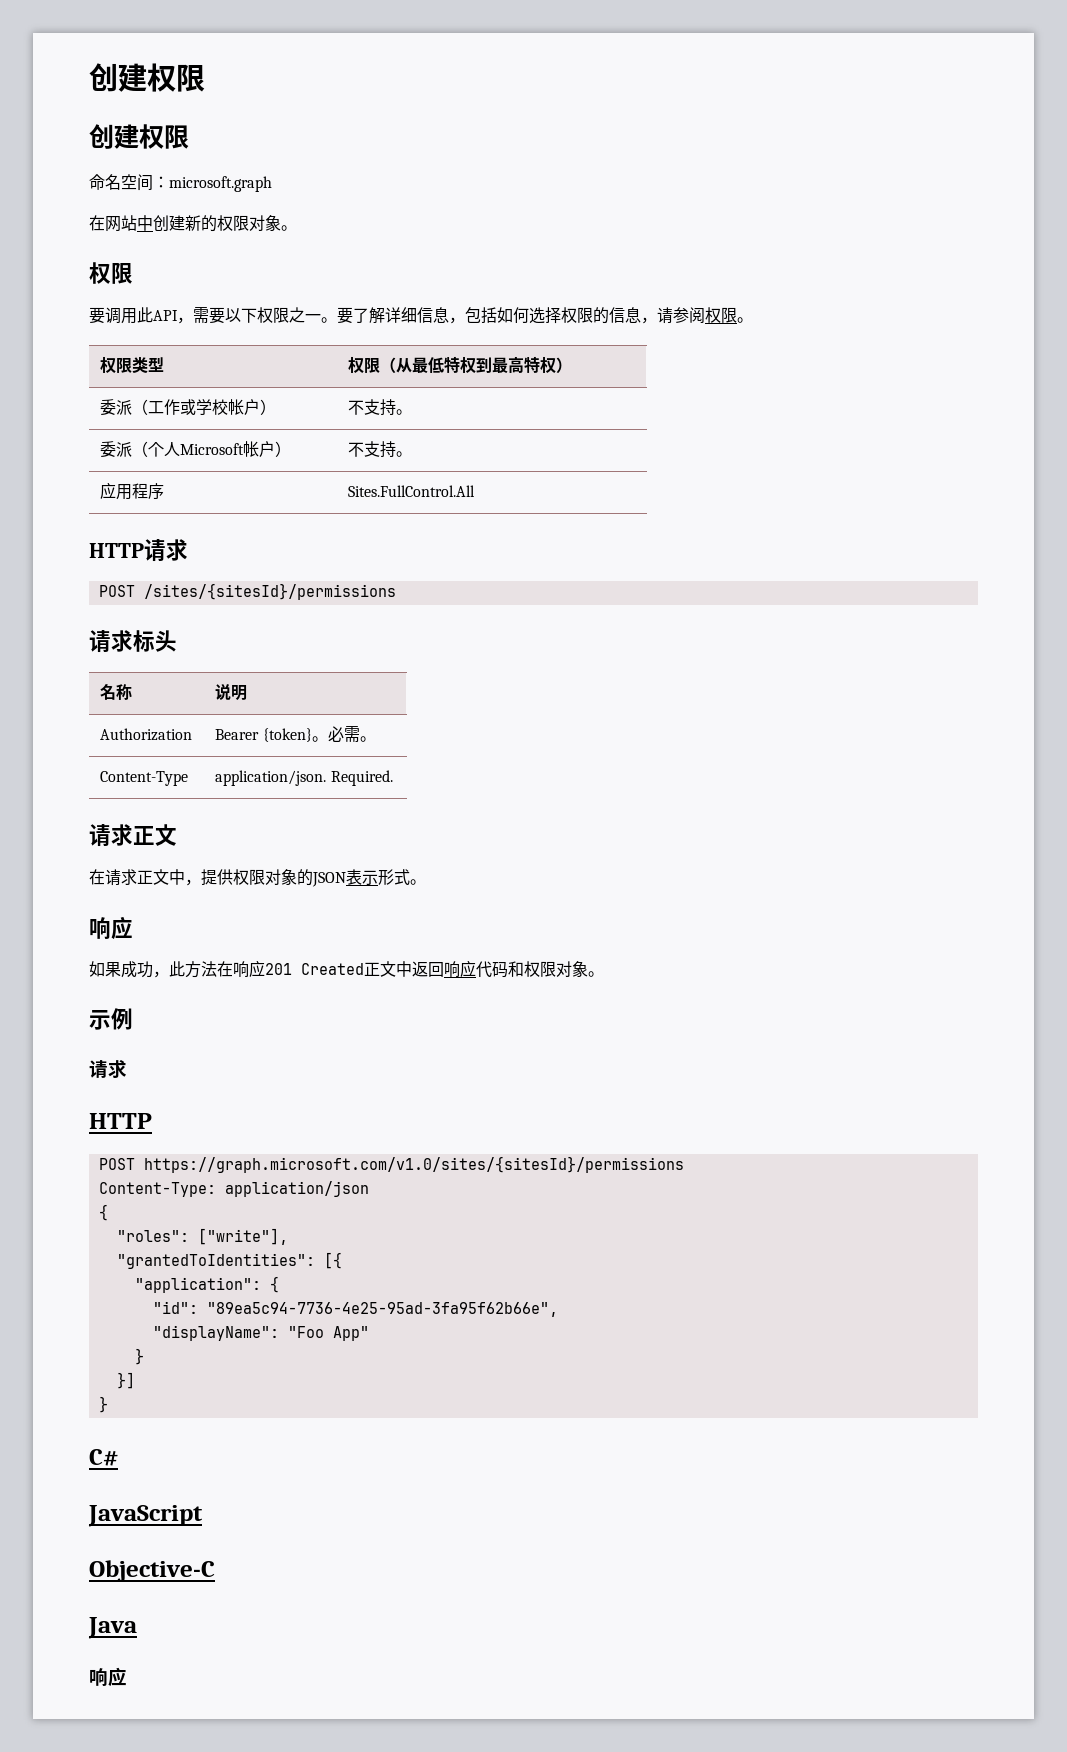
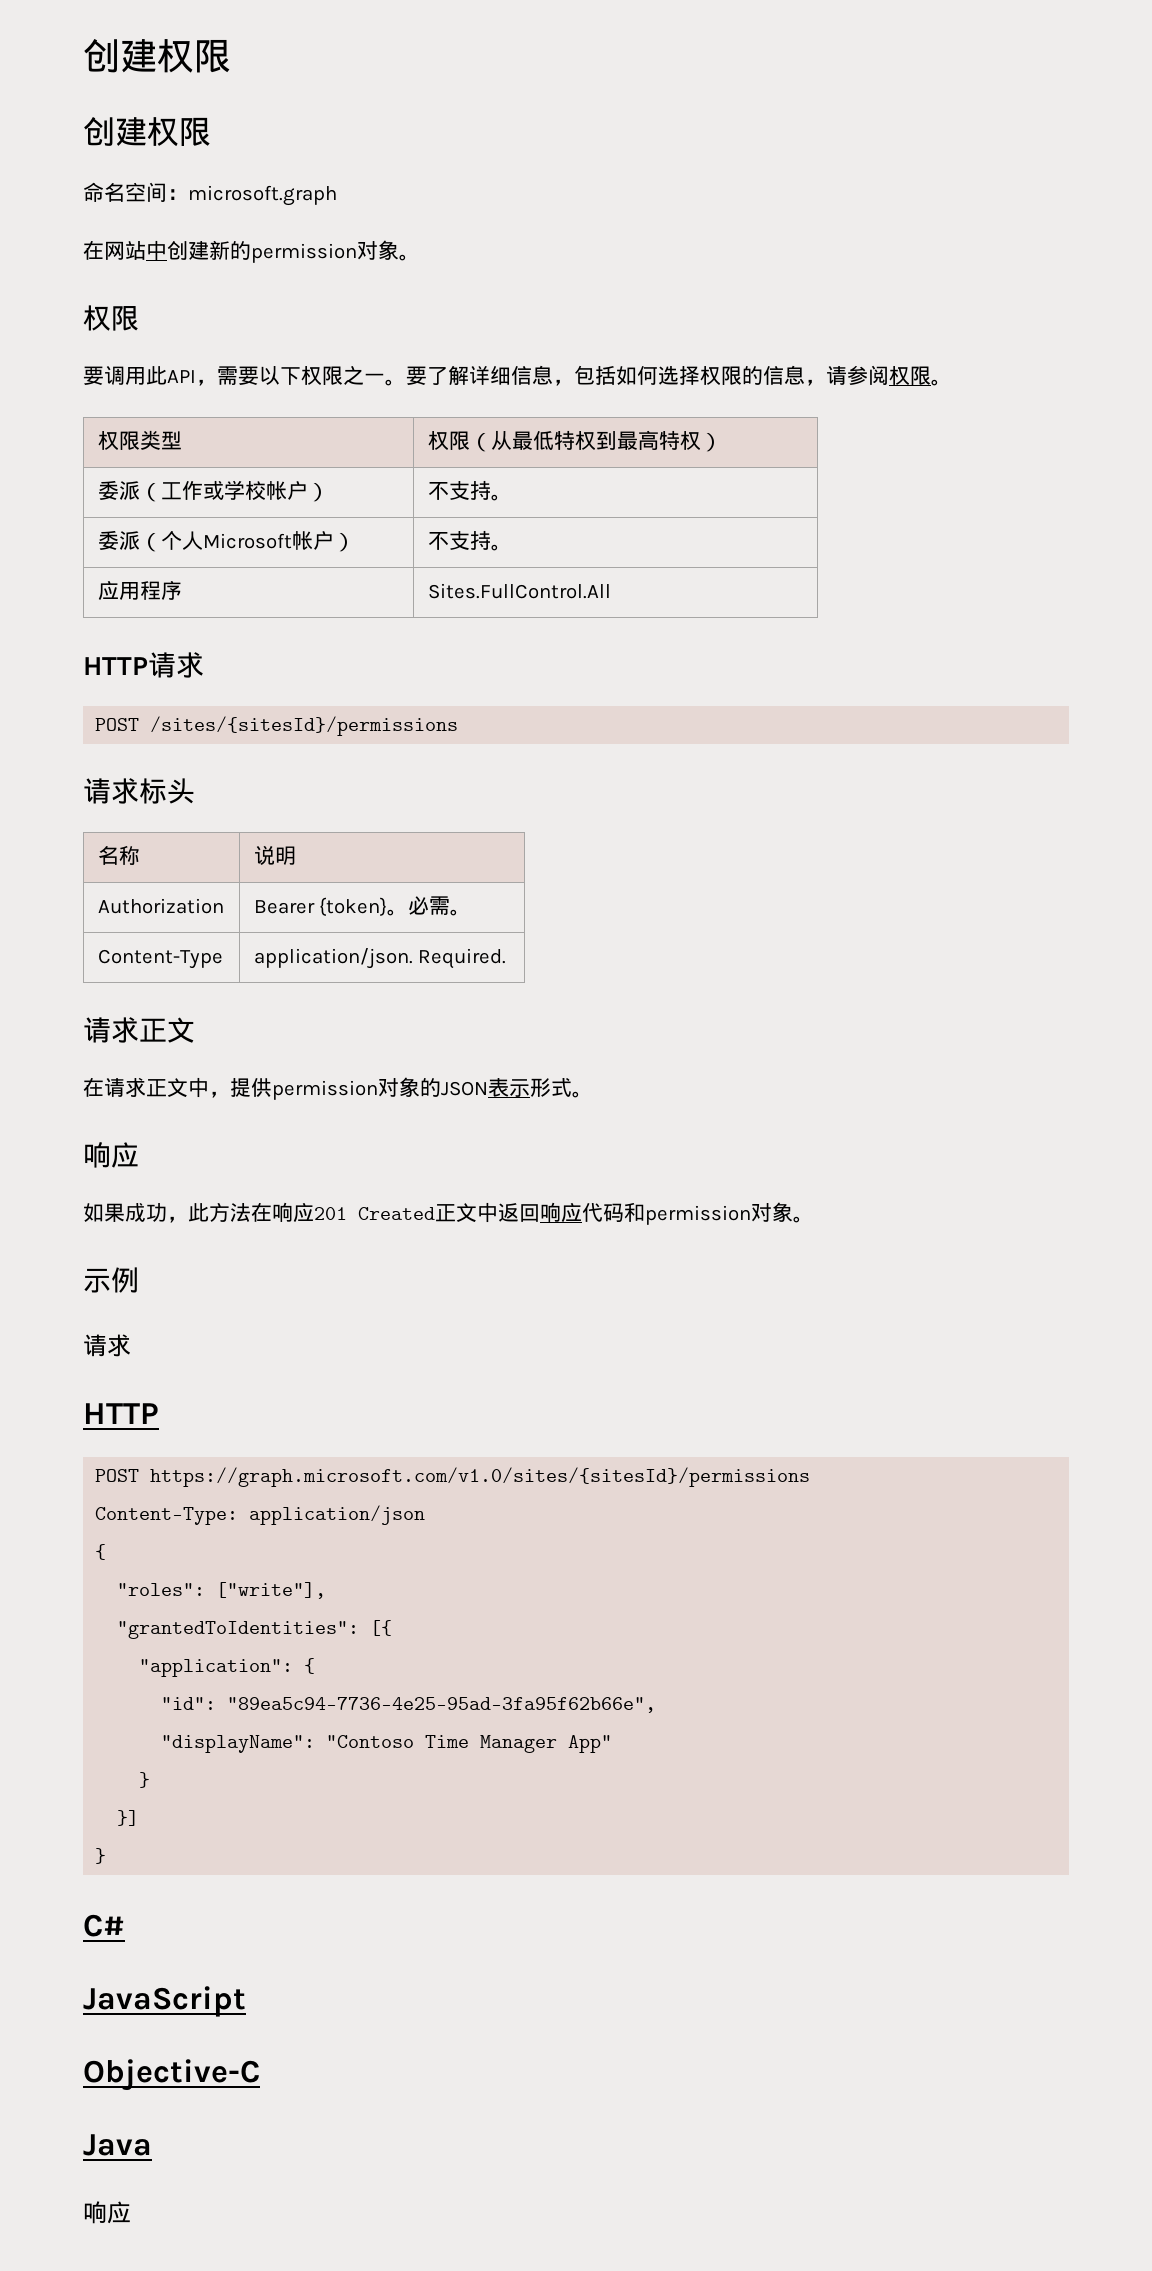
[217,215,249,231] 权限 -> [251,243,357,263] permission
[233,869,265,885] 权限 -> [272,1080,378,1100] permission
[524,961,556,977] 权限 -> [645,1205,751,1225] permission
[287,1326,324,1338] "Foo -> [326,1735,558,1753] "Contoso Time Manager

